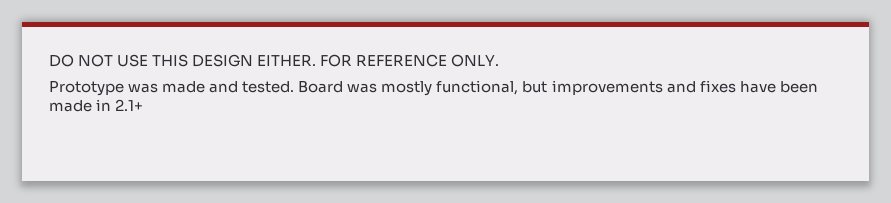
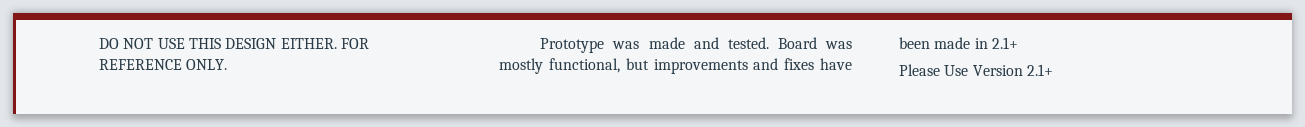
(144, 105) none -> [899,64,1053,76] // Please Use Version 2.1+

